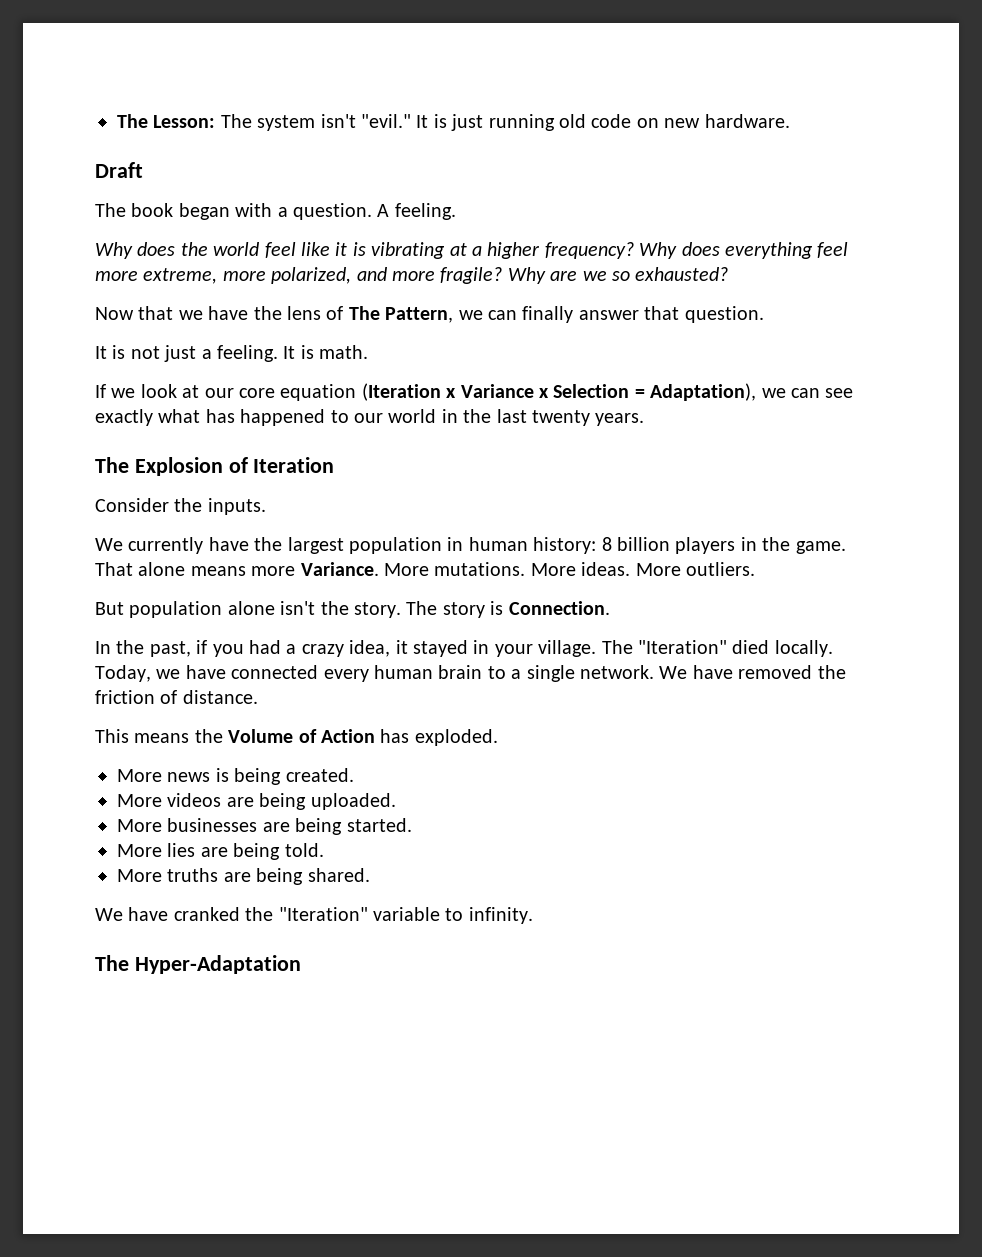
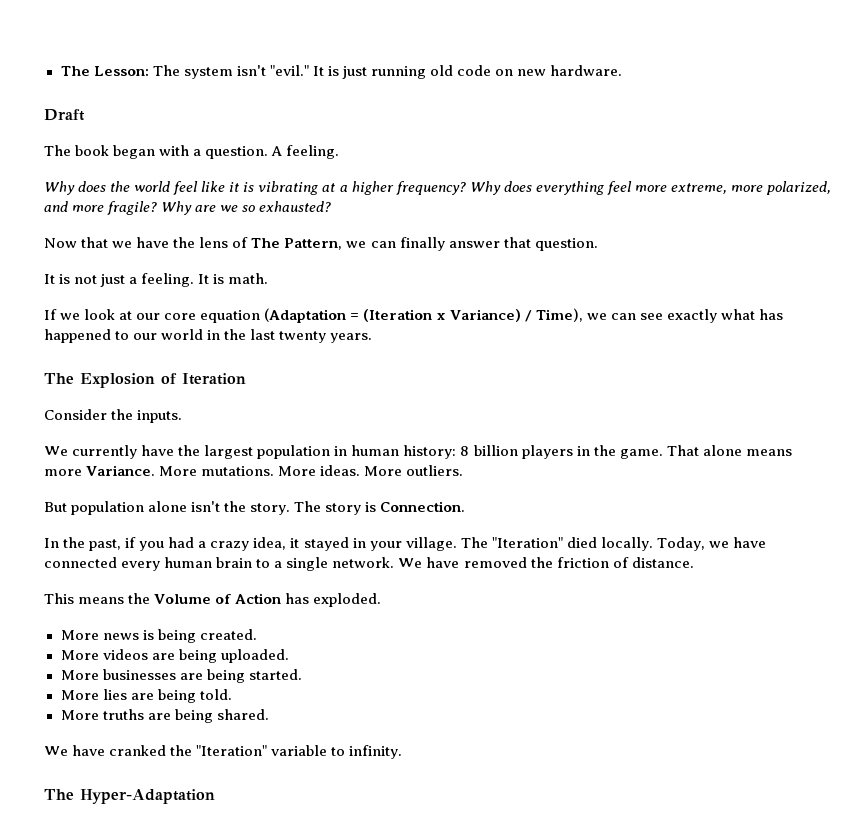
[361,383,757,401] (Iteration x Variance x Selection = Adaptation), -> [264,308,583,323] (Adaptation = (Iteration x Variance) / Time),

